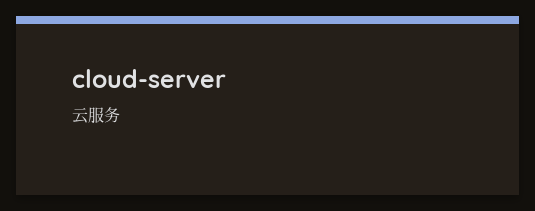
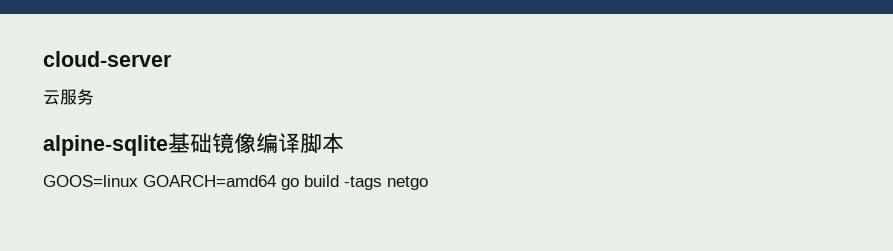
(120, 115) none -> [43,133,344,156] [43,175,428,190] // alpine-sqlite基础镜像编译脚本 // GOOS=linux GOARCH=amd64 go build -tags netgo

